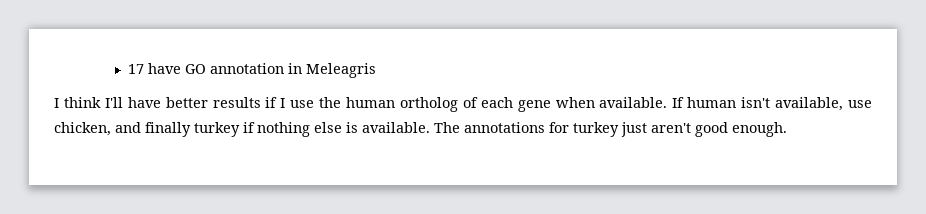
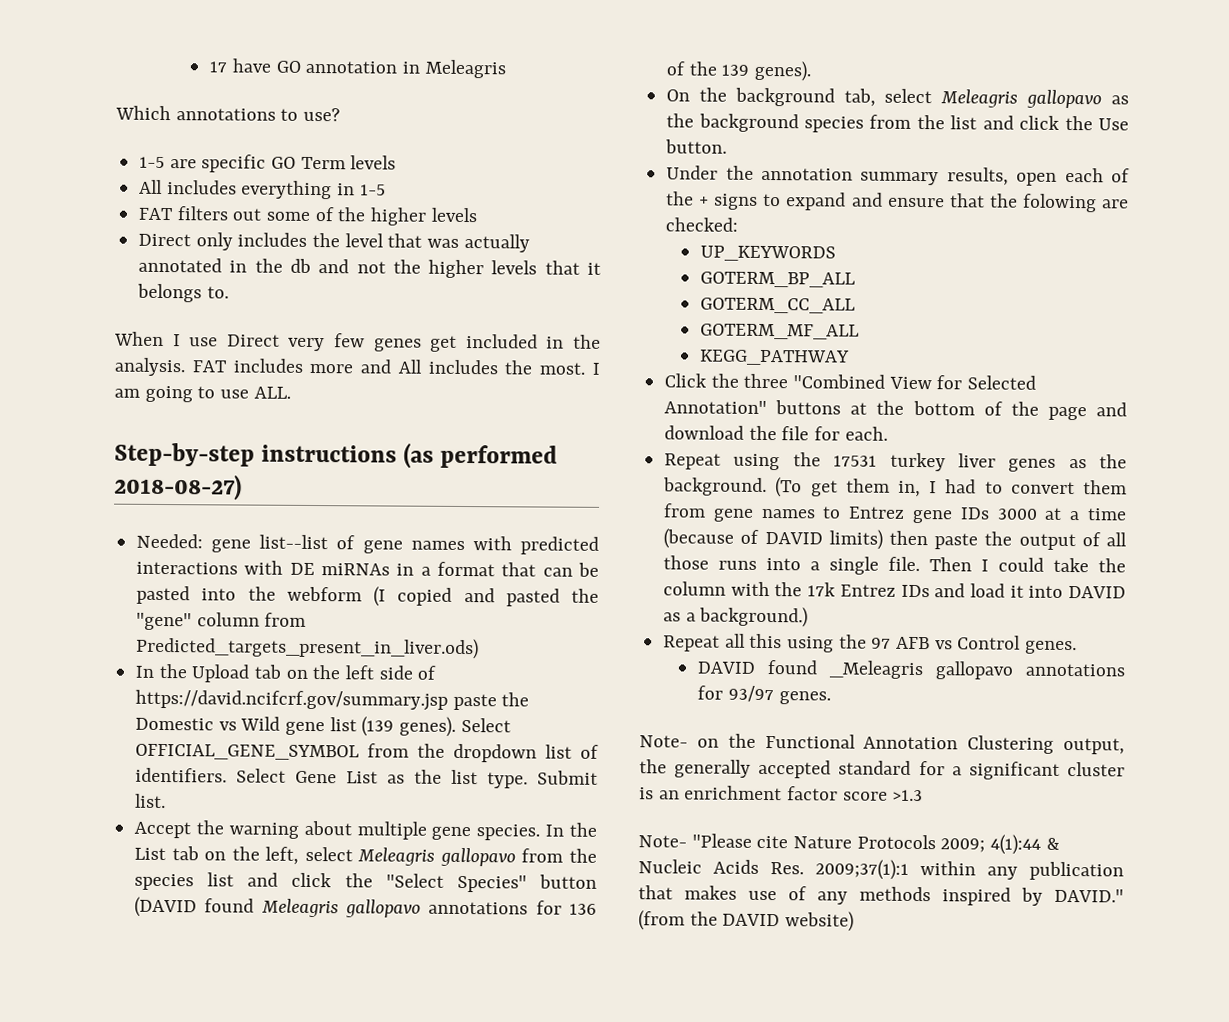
[54,97,873,112] [54,122,787,137] I think I'll have better results if I use the human ortholog of each gene when available. If human isn't available, use chicken, and finally turkey if nothing else is available. The annotations for turkey just aren't good enough. -> [115,105,341,122] [139,154,397,173] [139,179,386,200] [138,206,478,226] [138,232,530,253] [138,257,601,279] [137,283,229,303] [114,331,601,352] [114,357,600,377] [114,385,291,403] [114,442,559,469] [114,473,242,501] [136,533,599,555] [136,560,599,577] [136,585,599,607] [136,612,307,631] [136,636,480,660] [135,663,437,683] [135,689,530,711] [135,716,511,737] [135,743,599,763] [135,767,598,789] [135,793,167,809] [134,820,597,841] [134,846,597,867] [134,872,597,893] [134,896,597,918] [666,60,812,82] [666,87,1129,109] [666,113,1129,133] [665,139,728,154] [666,165,1130,186] [666,191,1129,213] [665,217,739,232] [700,245,837,262] [700,271,856,288] [700,297,856,314] [700,323,860,340] [699,349,851,366] [664,373,1037,390] [664,400,1127,421] [664,425,888,441] [664,452,1127,472] [663,477,1127,498] [663,503,1127,524] [663,528,1127,551] [663,555,1126,575] [663,581,1126,599] [663,606,809,628] [663,633,1078,655] [697,660,1125,680] [697,685,831,705] [639,733,1125,755] [639,759,1125,780] [639,785,924,802] [638,833,1060,855] [638,859,1124,881] [638,885,1124,906] [638,910,855,932] Which annotations to use? // 1-5 are specific GO Term levels // All includes everything in 1-5 // FAT filters out some of the higher levels // Direct only includes the level that was actually annotated in the db and not the higher levels that it belongs to. // When I use Direct very few genes get included in the analysis. FAT includes more and All includes the most. I am going to use ALL. // Step-by-step instructions (as performed 2018-08-27) // Needed: gene list--list of gene names with predicted interactions with DE miRNAs in a format that can be pasted into the webform (I copied and pasted the "gene" column from Predicted_targets_present_in_liver.ods) // In the Upload tab on the left side of https://david.ncifcrf.gov/summary.jsp paste the Domestic vs Wild gene list (139 genes). Select OFFICIAL_GENE_SYMBOL from the dropdown list of identifiers. Select Gene List as the list type. Submit list. // Accept the warning about multiple gene species. In the List tab on the left, select Meleagris gallopavo from the species list and click the "Select Species" button (DAVID found Meleagris gallopavo annotations for 136 of the 139 genes). // On the background tab, select Meleagris gallopavo as the background species from the list and click the Use button. // Under the annotation summary results, open each of the + signs to expand and ensure that the folowing are checked: // UP_KEYWORDS // GOTERM_BP_ALL // GOTERM_CC_ALL // GOTERM_MF_ALL // KEGG_PATHWAY // Click the three "Combined View for Selected Annotation" buttons at the bottom of the page and download the file for each. // Repeat using the 17531 turkey liver genes as the background. (To get them in, I had to convert them from gene names to Entrez gene IDs 3000 at a time (because of DAVID limits) then paste the output of all those runs into a single file. Then I could take the column with the 17k Entrez IDs and load it into DAVID as a background.) // Repeat all this using the 97 AFB vs Control genes. // DAVID found _Meleagris gallopavo annotations for 93/97 genes. // Note- on the Functional Annotation Clustering output, the generally accepted standard for a significant cluster is an enrichment factor score >1.3 // Note- "Please cite Nature Protocols 2009; 4(1):44 & Nucleic Acids Res. 2009;37(1):1 within any publication that makes use of any methods inspired by DAVID." (from the DAVID website)

